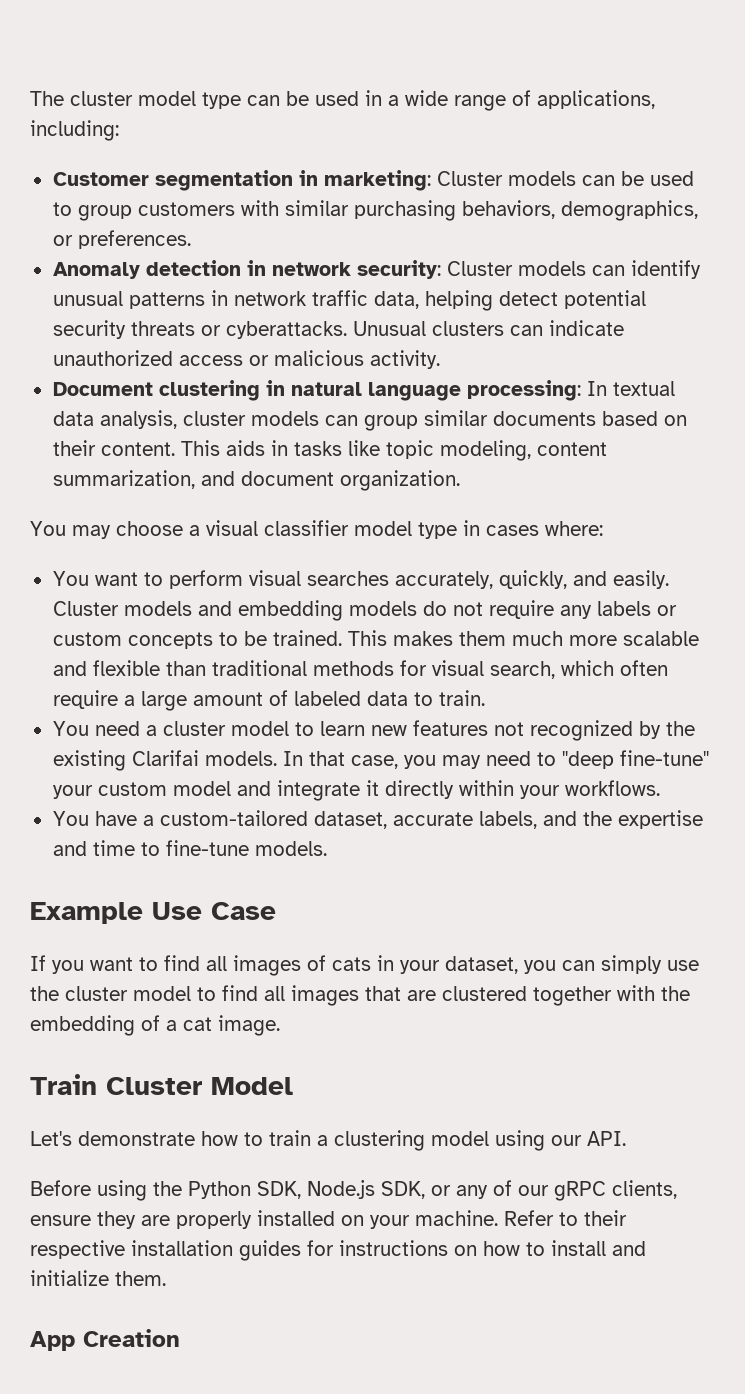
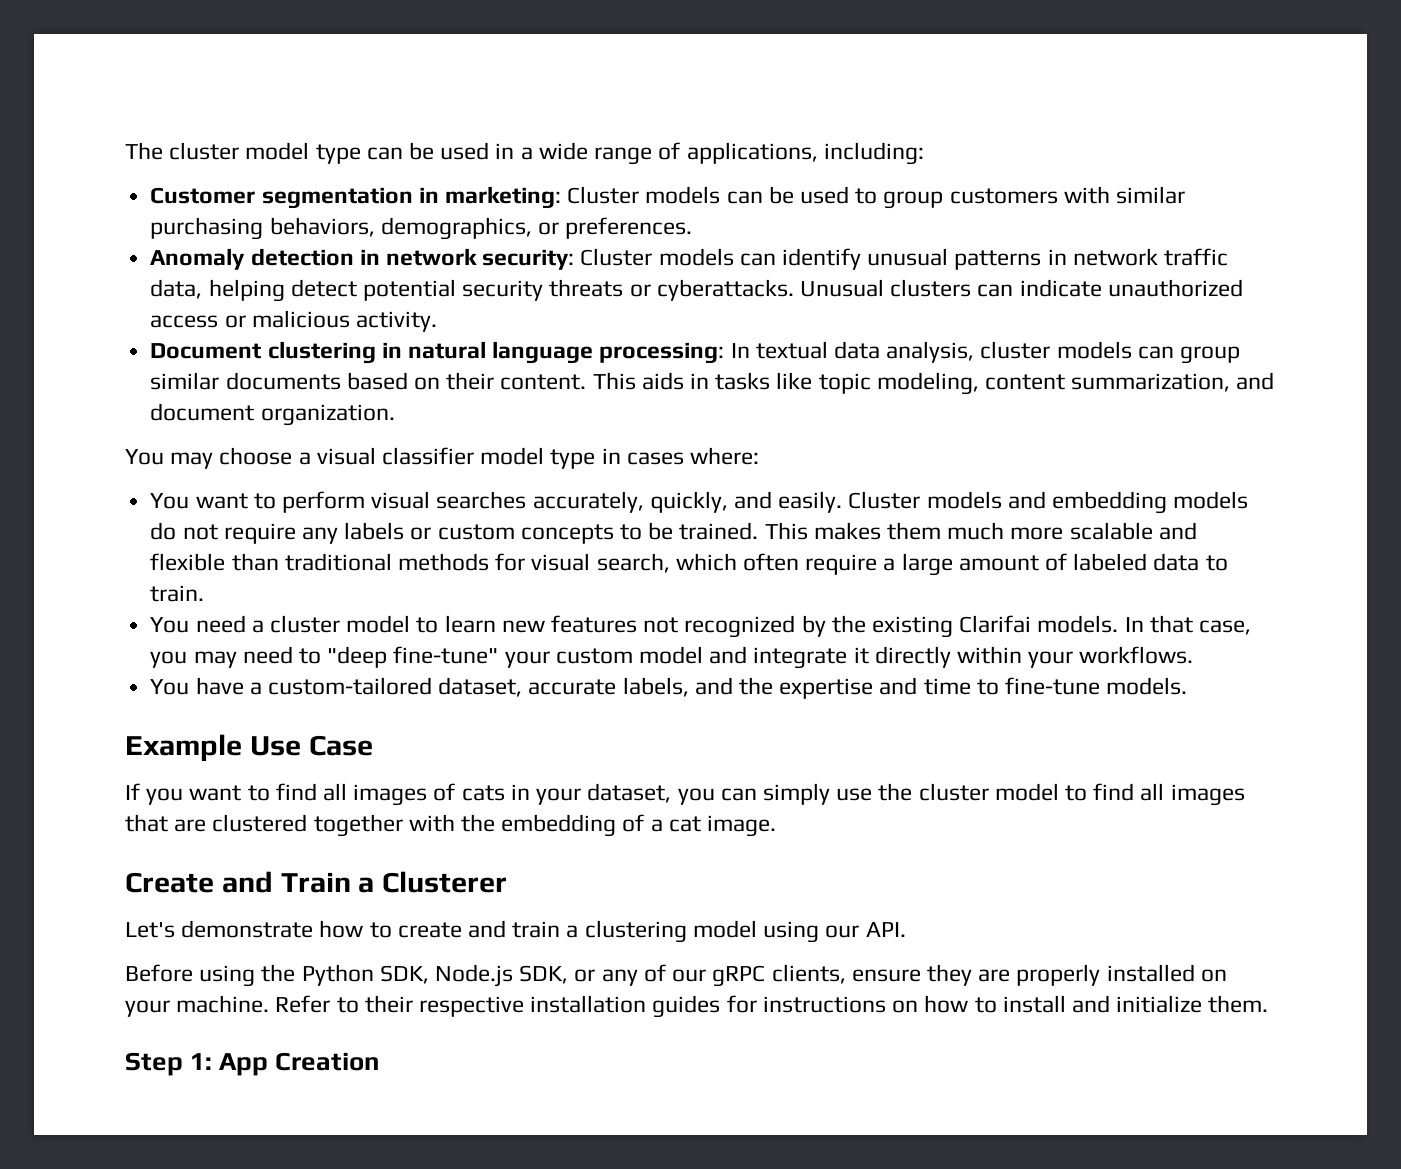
[30,1074,293,1095] Train Cluster Model -> [125,871,508,893] Create and Train a Clusterer
(263, 1139) none -> [397,920,507,938] create and
(166, 1278) none -> [125,1052,213,1076] Step 1:

